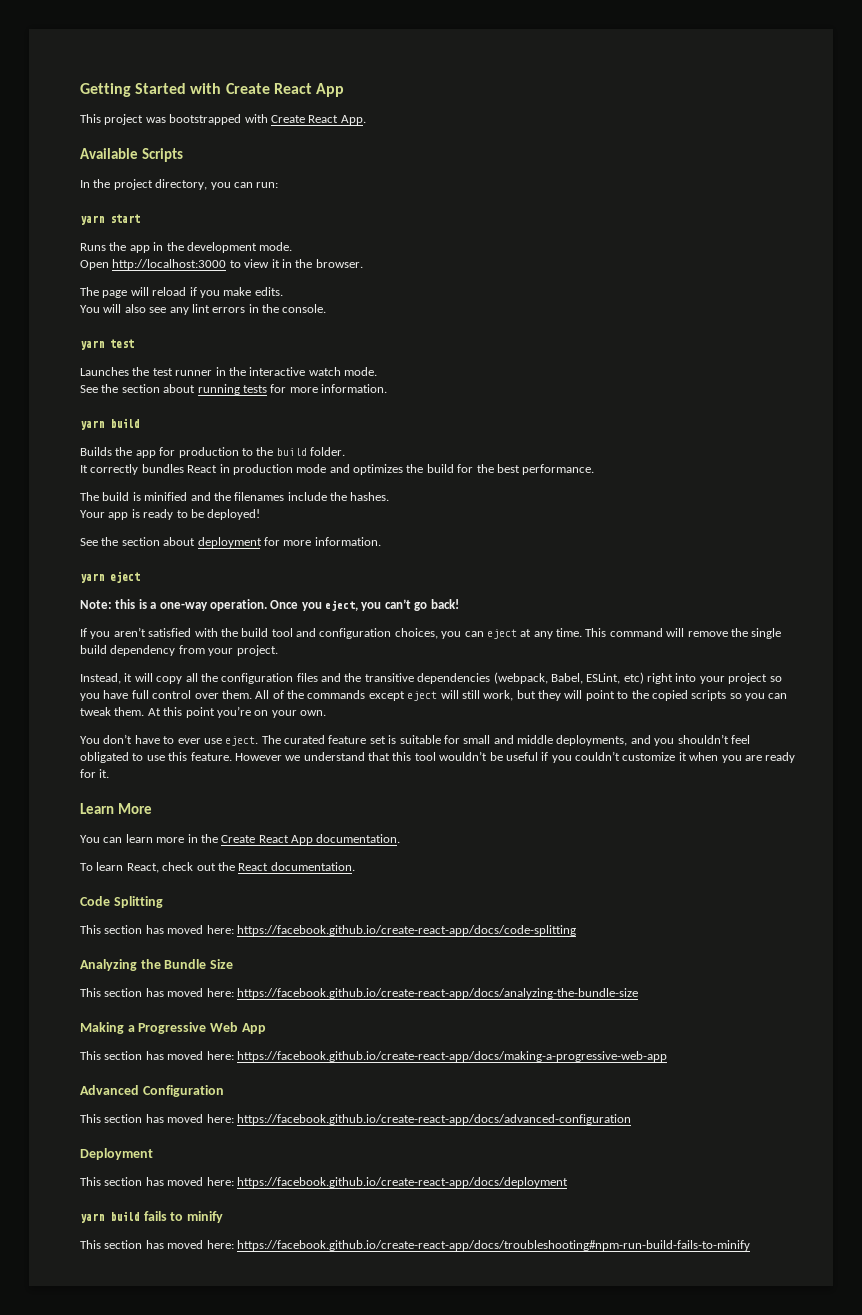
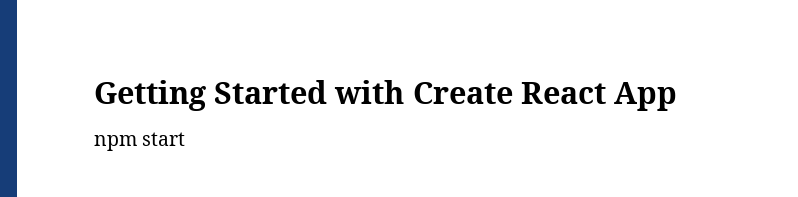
[80,114,366,125] [80,148,183,162] [80,179,279,190] [80,214,140,225] [80,242,293,253] [80,259,363,270] [80,287,283,298] [80,304,327,315] [80,339,134,350] [80,367,377,376] [80,384,387,395] [80,418,140,430] [80,447,345,458] [80,464,595,475] [80,492,390,501] [80,509,261,520] [80,537,381,548] [80,571,140,583] [80,599,459,611] [80,627,782,639] [80,645,278,656] [80,672,782,684] [80,690,788,701] [80,706,326,718] [80,734,750,746] [80,751,796,763] [80,769,110,778] [80,803,152,814] [80,834,401,845] [80,862,355,873] [80,896,163,908] [80,925,576,936] [80,959,233,971] [80,988,638,999] [80,1022,266,1034] [80,1051,667,1062] [80,1085,224,1097] [80,1114,631,1125] [80,1148,153,1160] [80,1177,568,1188] [80,1211,223,1223] [80,1240,750,1251] This project was bootstrapped with Create React App. // Available Scripts // In the project directory, you can run: // yarn start // Runs the app in the development mode. // Open http://localhost:3000 to view it in the browser. // The page will reload if you make edits. // You will also see any lint errors in the console. // yarn test // Launches the test runner in the interactive watch mode. // See the section about running tests for more information. // yarn build // Builds the app for production to the build folder. // It correctly bundles React in production mode and optimizes the build for the best performance. // The build is minified and the filenames include the hashes. // Your app is ready to be deployed! // See the section about deployment for more information. // yarn eject // Note: this is a one-way operation. Once you eject, you can’t go back! // If you aren’t satisfied with the build tool and configuration choices, you can eject at any time. This command will remove the single build dependency from your project. // Instead, it will copy all the configuration files and the transitive dependencies (webpack, Babel, ESLint, etc) right into your project so you have full control over them. All of the commands except eject will still work, but they will point to the copied scripts so you can tweak them. At this point you’re on your own. // You don’t have to ever use eject. The curated feature set is suitable for small and middle deployments, and you shouldn’t feel obligated to use this feature. However we understand that this tool wouldn’t be useful if you couldn’t customize it when you are ready for it. // Learn More // You can learn more in the Create React App documentation. // To learn React, check out the React documentation. // Code Splitting // This section has moved here: https://facebook.github.io/create-react-app/docs/code-splitting // Analyzing the Bundle Size // This section has moved here: https://facebook.github.io/create-react-app/docs/analyzing-the-bundle-size // Making a Progressive Web App // This section has moved here: https://facebook.github.io/create-react-app/docs/making-a-progressive-web-app // Advanced Configuration // This section has moved here: https://facebook.github.io/create-react-app/docs/advanced-configuration // Deployment // This section has moved here: https://facebook.github.io/create-react-app/docs/deployment // yarn build fails to minify // This section has moved here: https://facebook.github.io/create-react-app/docs/troubleshooting#npm-run-build-fails-to-minify -> [94,132,186,151] npm start

